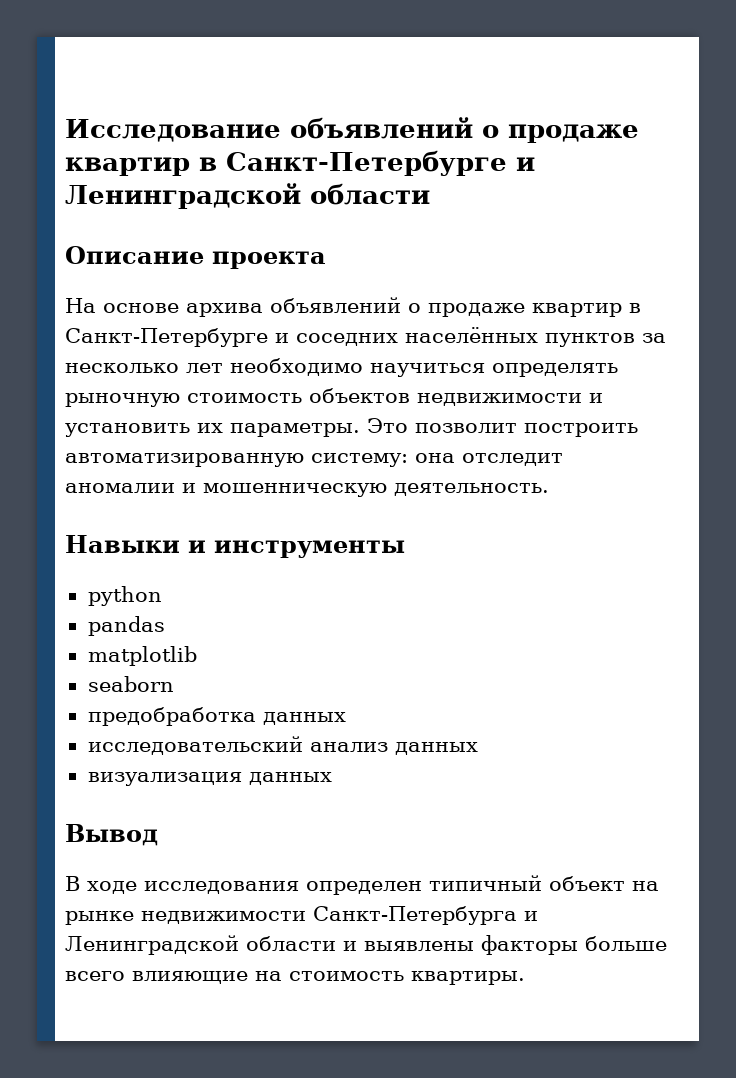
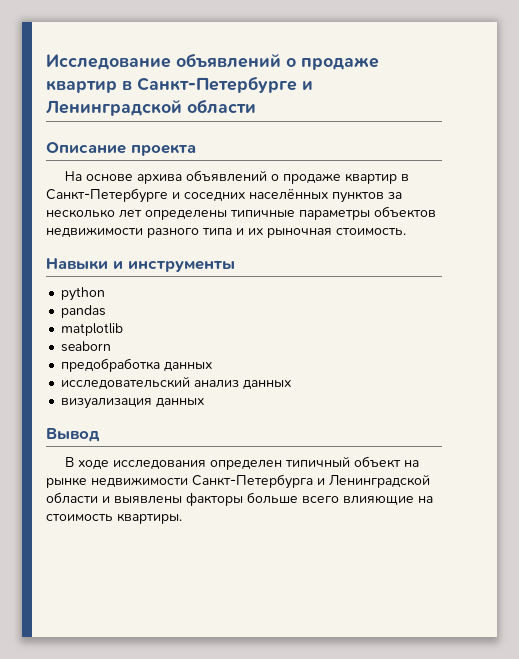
[230,358,618,377] [65,388,603,407] [65,418,638,437] [65,453,563,467] [65,483,549,497] необходимо научиться определять рыночную стоимость объектов недвижимости и установить их параметры. Это позволит построить автоматизированную систему: она отследит аномалии и мошенническую деятельность. -> [145,206,436,220] [46,227,406,238] определены типичные параметры объектов недвижимости разного типа и их рыночная стоимость.

